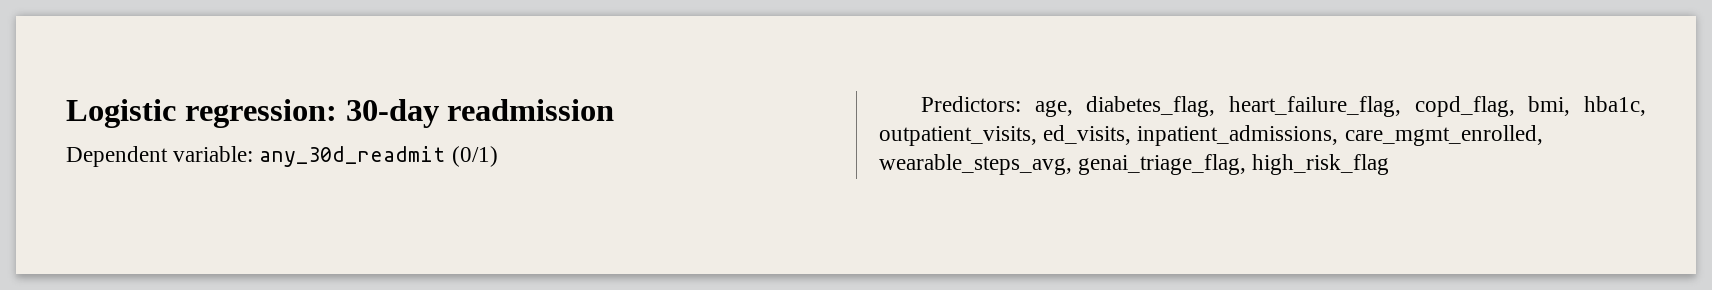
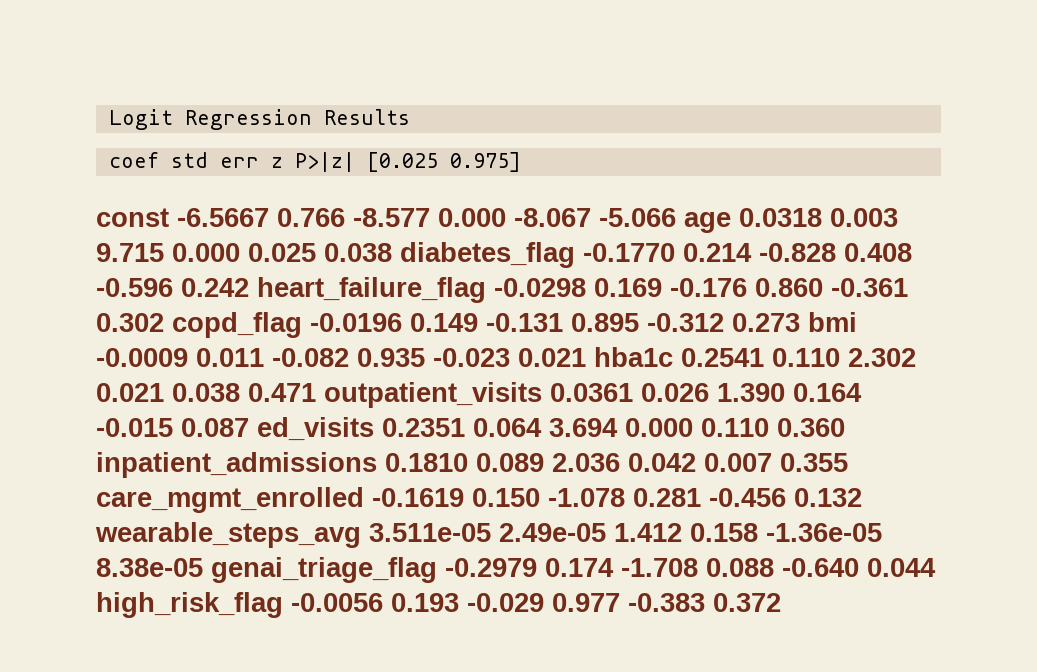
[66,99,615,128] [66,146,498,167] [920,96,1647,117] [879,125,1543,146] [879,154,1390,175] Logistic regression: 30-day readmission // Dependent variable: any_30d_readmit (0/1) // Predictors: age, diabetes_flag, heart_failure_flag, copd_flag, bmi, hba1c, outpatient_visits, ed_visits, inpatient_admissions, care_mgmt_enrolled, wearable_steps_avg, genai_triage_flag, high_risk_flag -> [109,109,411,130] [109,152,522,172] [96,208,898,233] [96,242,912,268] [96,277,908,303] [96,312,857,338] [96,347,916,367] [96,382,862,408] [96,417,845,441] [96,452,848,478] [96,487,862,513] [95,522,882,548] [96,557,936,583] [96,592,781,618] Logit Regression Results // coef std err z P>|z| [0.025 0.975] // const -6.5667 0.766 -8.577 0.000 -8.067 -5.066 age 0.0318 0.003 9.715 0.000 0.025 0.038 diabetes_flag -0.1770 0.214 -0.828 0.408 -0.596 0.242 heart_failure_flag -0.0298 0.169 -0.176 0.860 -0.361 0.302 copd_flag -0.0196 0.149 -0.131 0.895 -0.312 0.273 bmi -0.0009 0.011 -0.082 0.935 -0.023 0.021 hba1c 0.2541 0.110 2.302 0.021 0.038 0.471 outpatient_visits 0.0361 0.026 1.390 0.164 -0.015 0.087 ed_visits 0.2351 0.064 3.694 0.000 0.110 0.360 inpatient_admissions 0.1810 0.089 2.036 0.042 0.007 0.355 care_mgmt_enrolled -0.1619 0.150 -1.078 0.281 -0.456 0.132 wearable_steps_avg 3.511e-05 2.49e-05 1.412 0.158 -1.36e-05 8.38e-05 genai_triage_flag -0.2979 0.174 -1.708 0.088 -0.640 0.044 high_risk_flag -0.0056 0.193 -0.029 0.977 -0.383 0.372

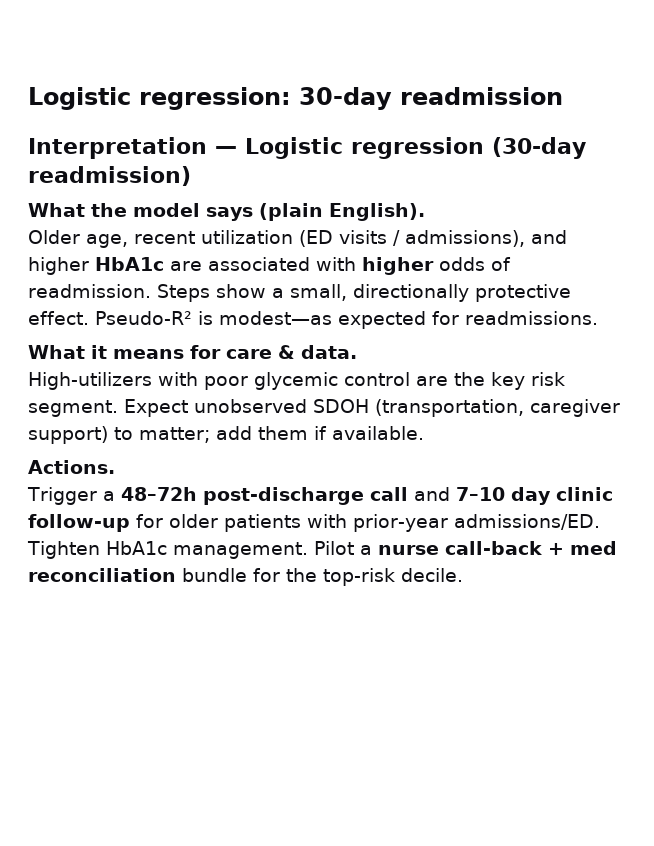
[109,109,411,130] [109,152,522,172] [96,208,898,233] [96,242,912,268] [96,277,908,303] [96,312,857,338] [96,347,916,367] [96,382,862,408] [96,417,845,441] [96,452,848,478] [96,487,862,513] [95,522,882,548] [96,557,936,583] [96,592,781,618] Logit Regression Results // coef std err z P>|z| [0.025 0.975] // const -6.5667 0.766 -8.577 0.000 -8.067 -5.066 age 0.0318 0.003 9.715 0.000 0.025 0.038 diabetes_flag -0.1770 0.214 -0.828 0.408 -0.596 0.242 heart_failure_flag -0.0298 0.169 -0.176 0.860 -0.361 0.302 copd_flag -0.0196 0.149 -0.131 0.895 -0.312 0.273 bmi -0.0009 0.011 -0.082 0.935 -0.023 0.021 hba1c 0.2541 0.110 2.302 0.021 0.038 0.471 outpatient_visits 0.0361 0.026 1.390 0.164 -0.015 0.087 ed_visits 0.2351 0.064 3.694 0.000 0.110 0.360 inpatient_admissions 0.1810 0.089 2.036 0.042 0.007 0.355 care_mgmt_enrolled -0.1619 0.150 -1.078 0.281 -0.456 0.132 wearable_steps_avg 3.511e-05 2.49e-05 1.412 0.158 -1.36e-05 8.38e-05 genai_triage_flag -0.2979 0.174 -1.708 0.088 -0.640 0.044 high_risk_flag -0.0056 0.193 -0.029 0.977 -0.383 0.372 -> [28,87,563,110] [28,137,586,159] [28,166,191,186] [28,203,425,221] [28,230,567,248] [28,257,511,275] [28,284,571,302] [28,311,598,329] [28,345,357,359] [28,372,565,390] [28,399,620,417] [28,426,424,444] [28,460,115,474] [27,487,613,505] [28,514,600,532] [27,541,617,559] [28,568,463,586] Logistic regression: 30-day readmission // Interpretation — Logistic regression (30-day readmission) // What the model says (plain English). // Older age, recent utilization (ED visits / admissions), and higher HbA1c are associated with higher odds of readmission. Steps show a small, directionally protective effect. Pseudo-R² is modest—as expected for readmissions. // What it means for care & data. // High-utilizers with poor glycemic control are the key risk segment. Expect unobserved SDOH (transportation, caregiver support) to matter; add them if available. // Actions. // Trigger a 48–72h post-discharge call and 7–10 day clinic follow-up for older patients with prior-year admissions/ED. Tighten HbA1c management. Pilot a nurse call-back + med reconciliation bundle for the top-risk decile.

